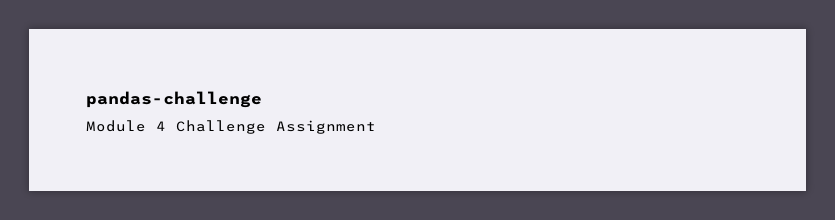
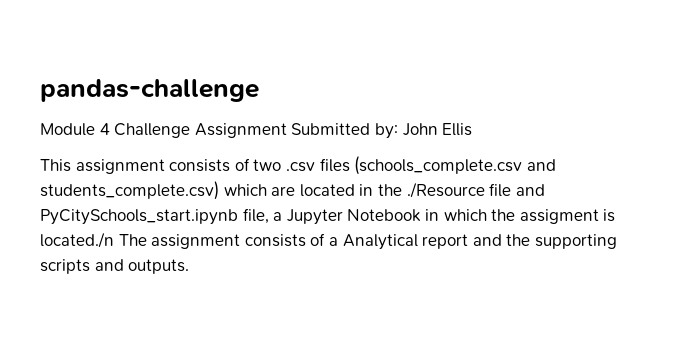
(376, 127) none -> [291,123,473,139] [40,156,556,175] [40,181,545,200] [40,208,616,225] [40,232,617,250] [40,259,190,274] Submitted by: John Ellis // This assignment consists of two .csv files (schools_complete.csv and students_complete.csv) which are located in the ./Resource file and PyCitySchools_start.ipynb file, a Jupyter Notebook in which the assigment is located./n The assignment consists of a Analytical report and the supporting scripts and outputs.

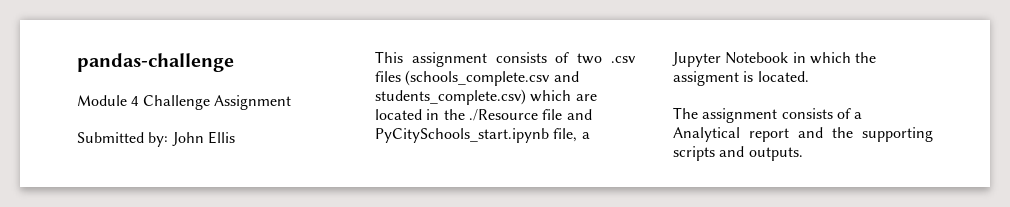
(287, 130) none -> (291, 102) //
[40,232,114,248] located./n -> [757,71,809,82] located. //

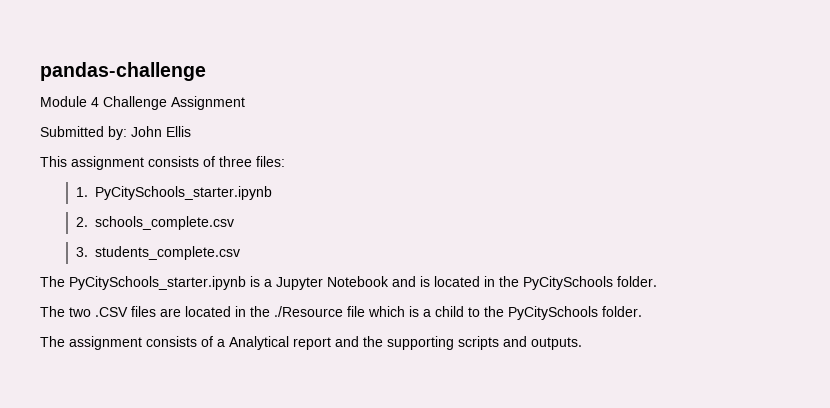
[577,53,636,64] [375,70,579,86] [375,89,572,105] two .csv files (schools_complete.csv and students_complete.csv) which -> [219,156,285,167] [76,186,273,200] [76,216,235,230] [76,246,241,260] [40,276,657,290] [40,306,156,317] three files: // 1. PyCitySchools_starter.ipynb // 2. schools_complete.csv // 3. students_complete.csv // The PyCitySchools_starter.ipynb is a Jupyter Notebook and is located in the PyCitySchools folder. // The two .CSV files
[566,109,592,120] [375,128,590,143] [672,52,877,67] [673,71,809,86] and PyCitySchools_start.ipynb file, a Jupyter Notebook in which the assigment is located. -> [368,306,642,320] which is a child to the PyCitySchools folder.

